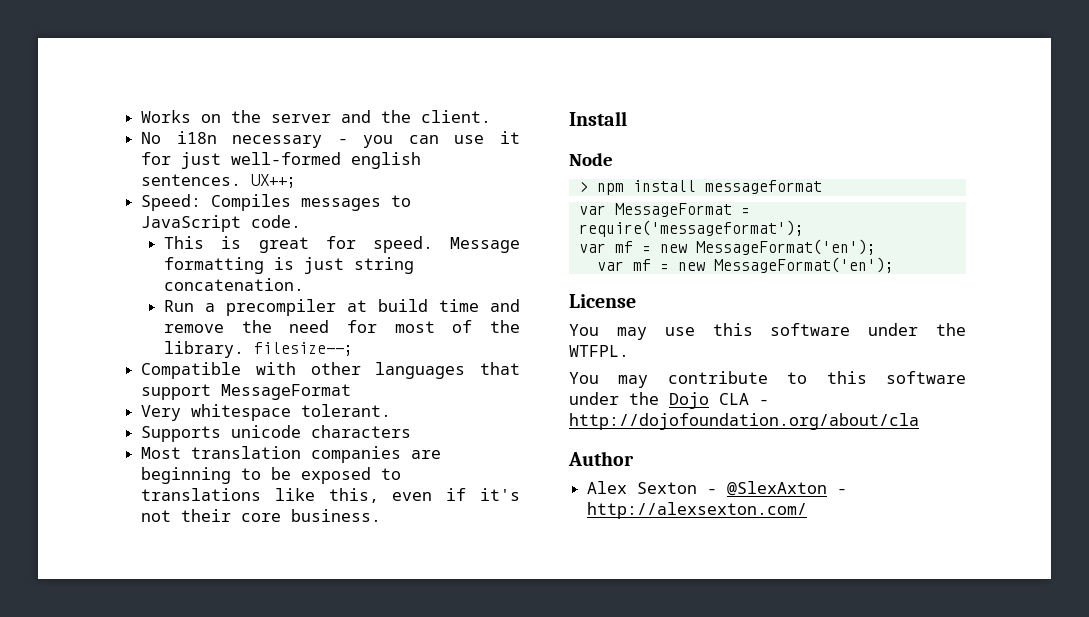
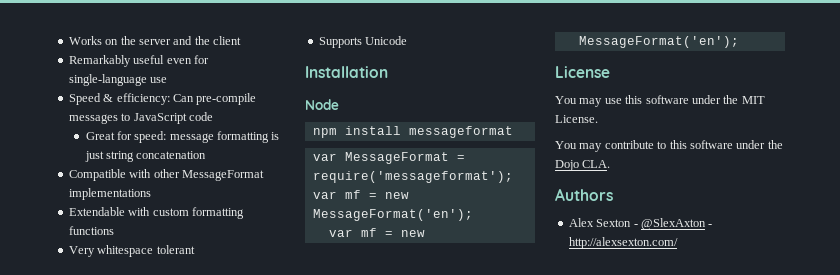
[421,110,492,123] [141,131,520,148] [141,152,422,169] [141,174,297,188] [141,194,412,211] [141,215,302,232] [164,236,520,253] [164,257,415,274] [164,278,305,291] [164,299,520,316] [164,320,520,333] [164,341,354,358] [141,362,520,379] [141,384,352,400] client. // No i18n necessary - you can use it for just well-formed english sentences. UX++; // Speed: Compiles messages to JavaScript code. // This is great for speed. Message formatting is just string concatenation. // Run a precompiler at build time and remove the need for most of the library. filesize--; // Compatible with other languages that support MessageFormat -> [213,36,241,45] [68,55,209,67] [68,74,168,86] [68,93,257,105] [68,112,213,124] [85,131,280,143] [84,151,207,162] [68,169,264,181] [68,188,151,200] [68,207,244,219] [68,226,114,235] client // Remarkably useful even for single-language use // Speed & efficiency: Can pre-compile messages to JavaScript code // Great for speed: message formatting is just string concatenation // Compatible with other MessageFormat implementations // Extendable with custom formatting functions
[301,404,392,417] tolerant. -> [156,245,195,254] tolerant
[231,425,412,438] [141,446,442,463] [141,467,402,484] [141,488,520,503] [141,509,382,522] [569,111,627,126] unicode characters // Most translation companies are beginning to be exposed to translations like this, even if it's not their core business. // Install -> [365,36,408,45] [305,66,388,78] Unicode // Installation
[578,182,588,192] > -> (339, 104) none
[569,345,629,357] WTFPL. -> [741,96,765,104] [555,115,598,123] MIT License.
[719,393,769,405] [569,413,919,430] [568,451,634,466] CLA - http://dojofoundation.org/about/cla // Author -> [582,160,611,168] [555,188,613,201] CLA. // Authors

